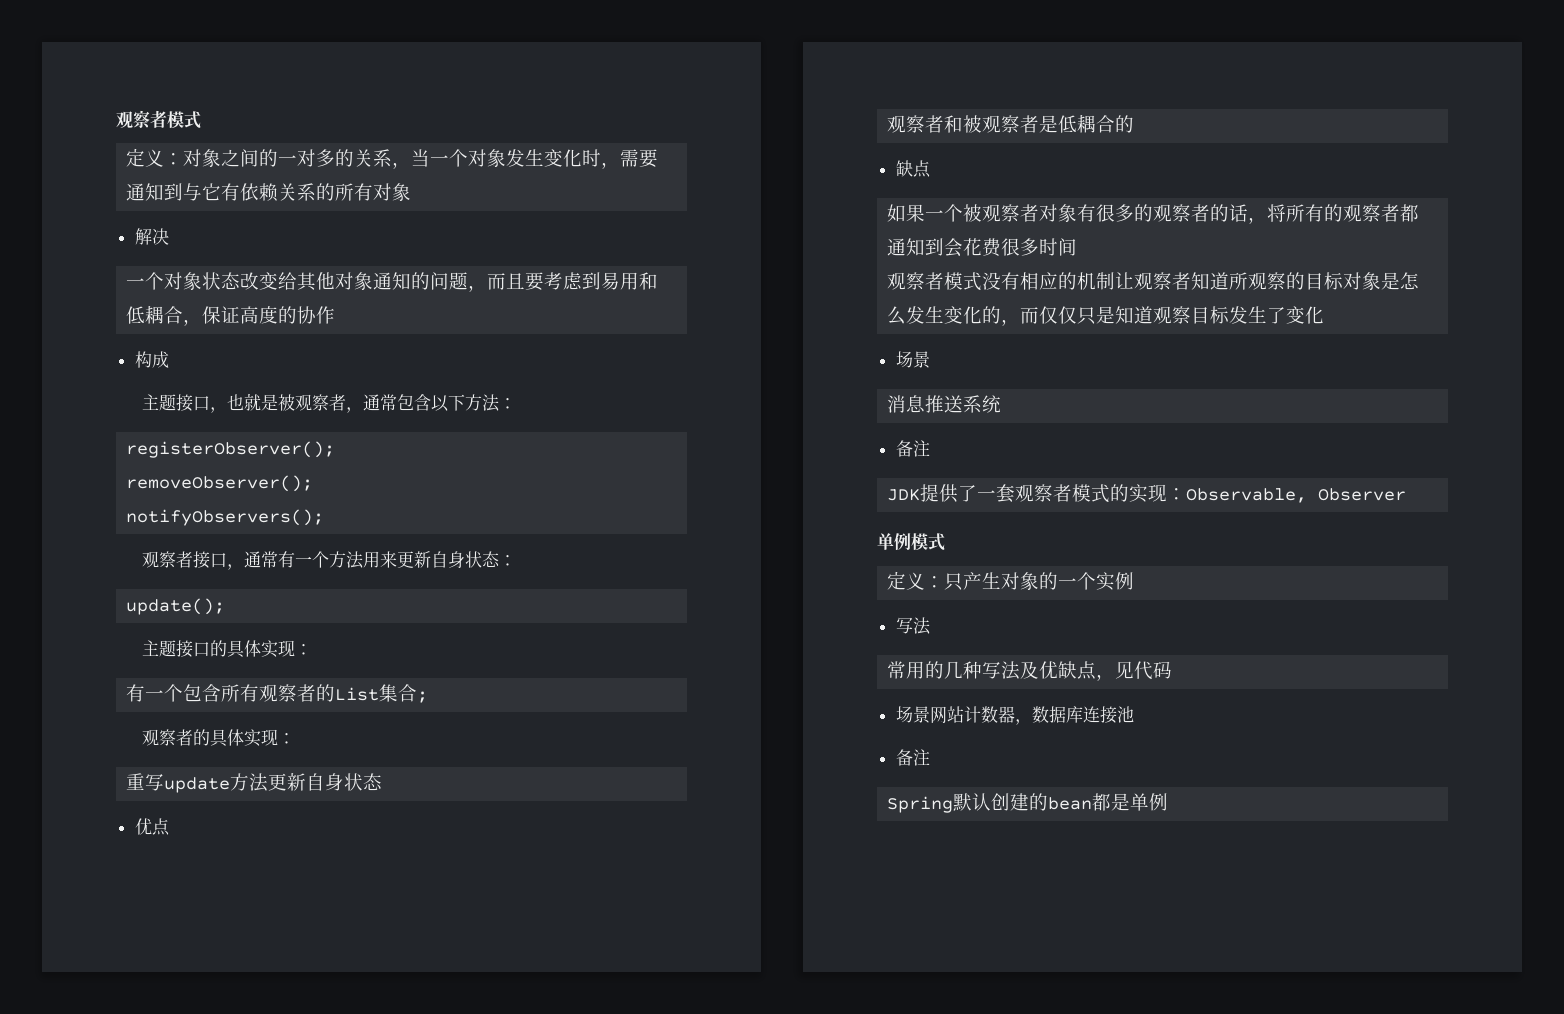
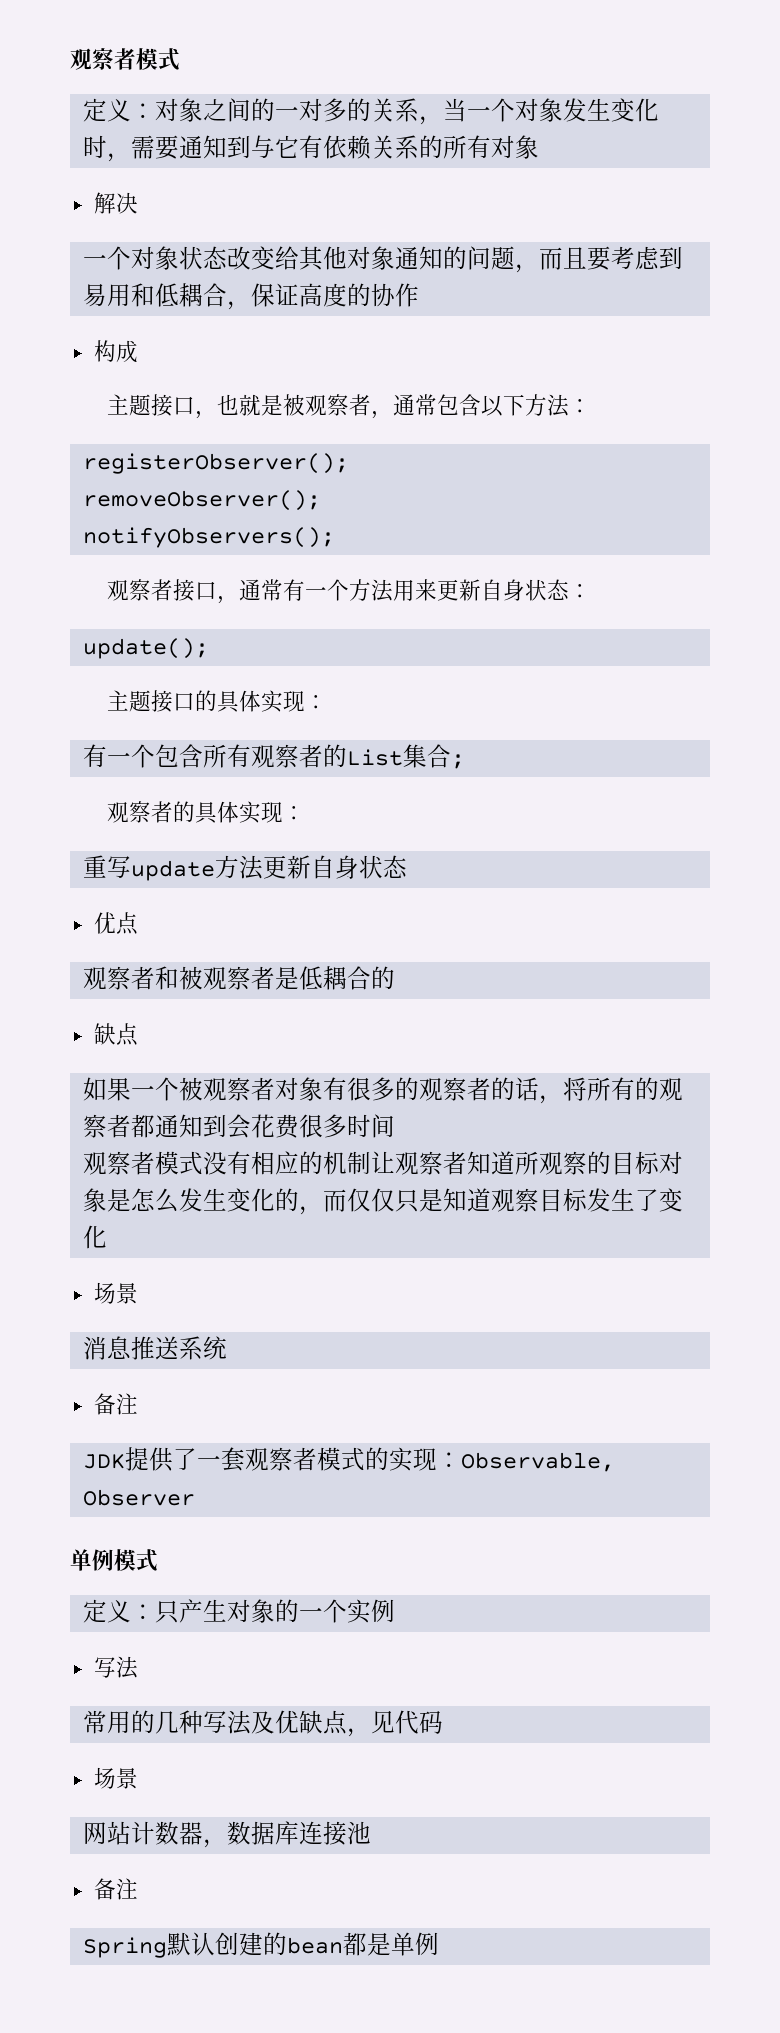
(930, 714) none -> (138, 1778) //

